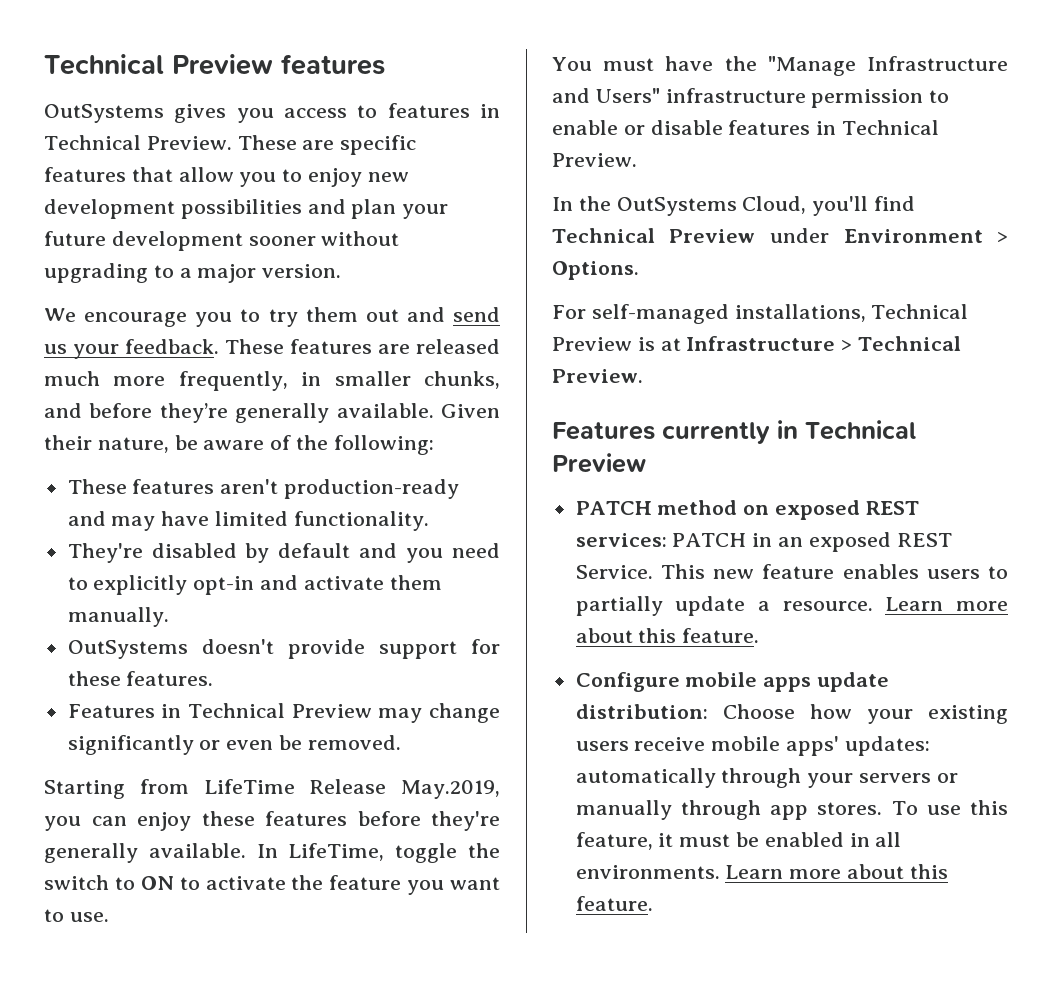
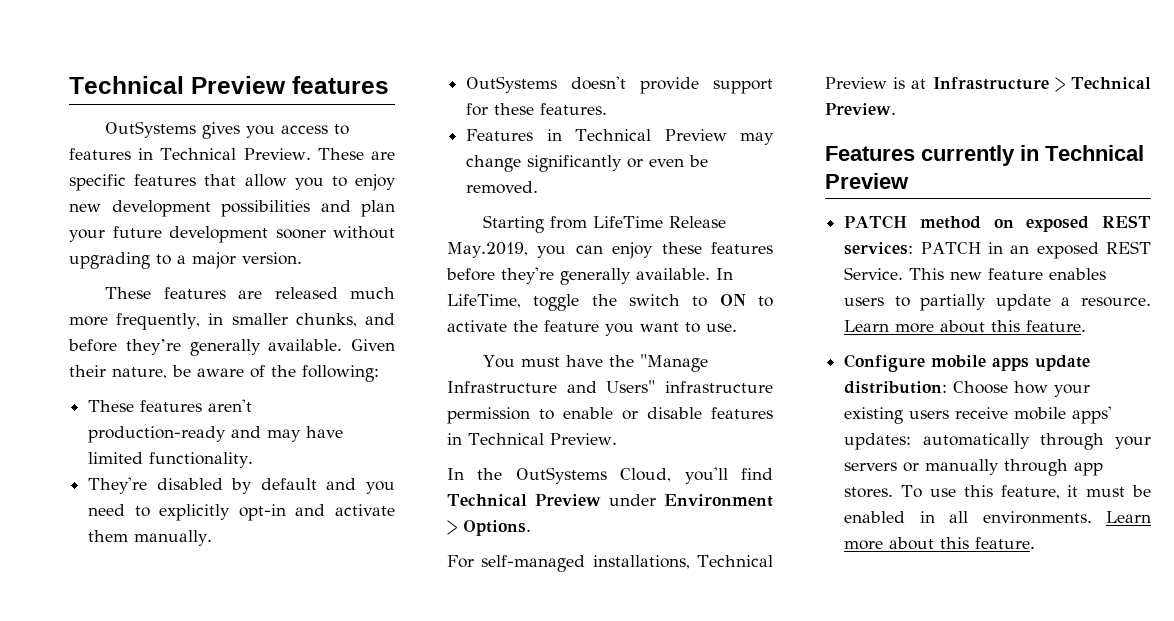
[44,307,500,327] [44,339,219,359] We encourage you to try them out and send us your feedback. -> (302, 258) none

